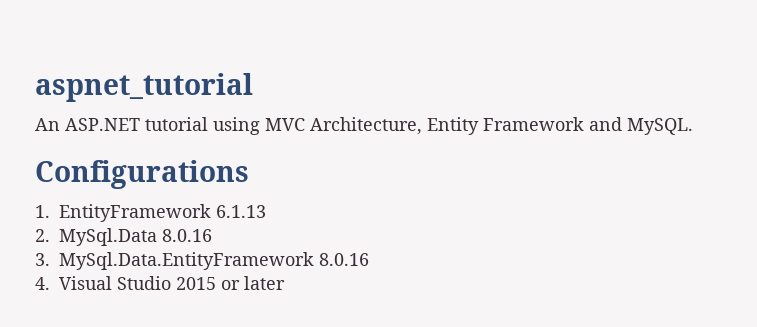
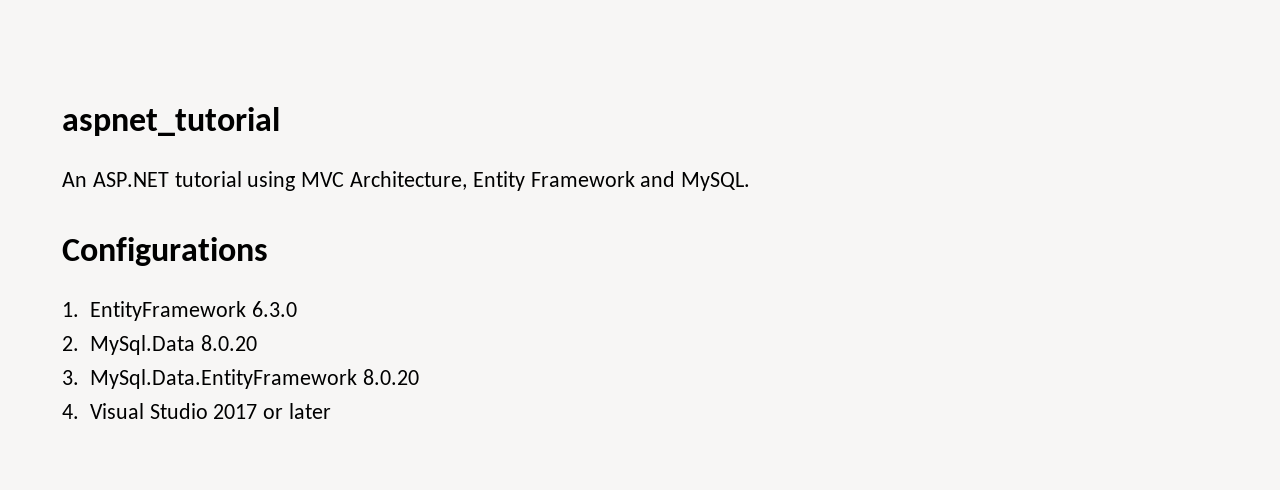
[216,205,266,218] 6.1.13 -> [251,301,297,317] 6.3.0
[162,229,212,242] 8.0.16 -> [200,335,257,351] 8.0.20
[319,253,369,266] 8.0.16 -> [362,369,419,385] 8.0.20
[176,277,216,290] 2015 -> [213,404,258,419] 2017

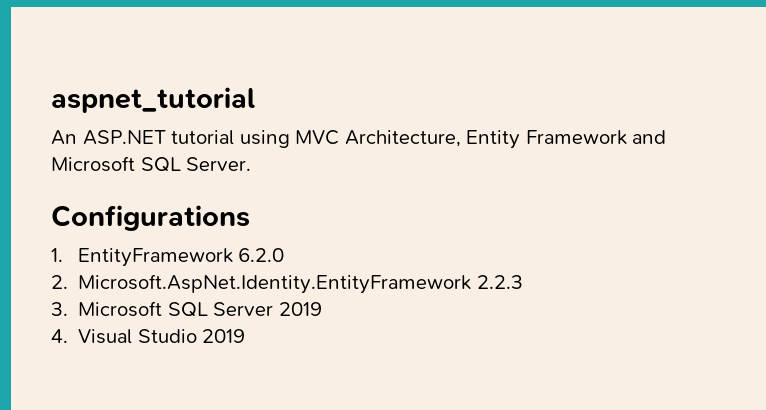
[681,172,751,191] MySQL. -> [51,156,252,172] Microsoft SQL Server.
[251,301,297,317] 6.3.0 -> [238,248,285,262] 6.2.0
[89,335,257,355] MySql.Data 8.0.20 -> [78,274,523,294] Microsoft.AspNet.Identity.EntityFramework 2.2.3
[89,369,419,389] MySql.Data.EntityFramework 8.0.20 -> [78,301,322,317] Microsoft SQL Server 2019
[213,403,331,419] 2017 or later -> [202,329,246,343] 2019

